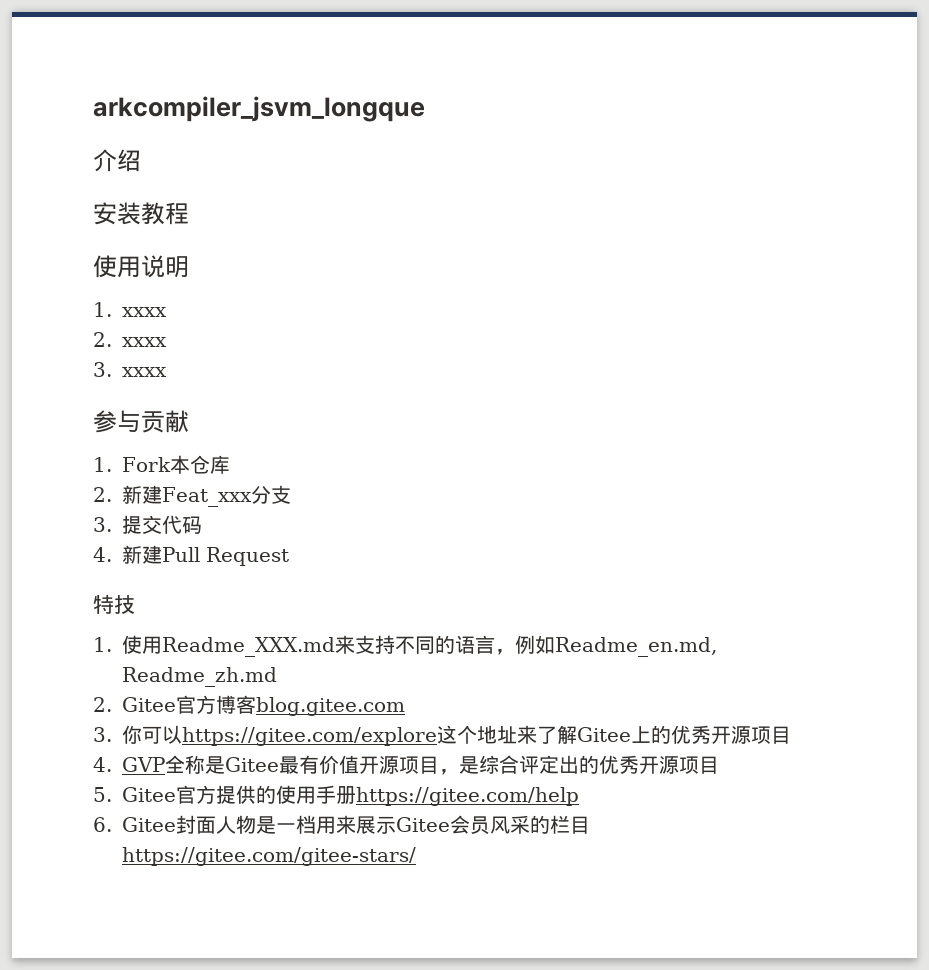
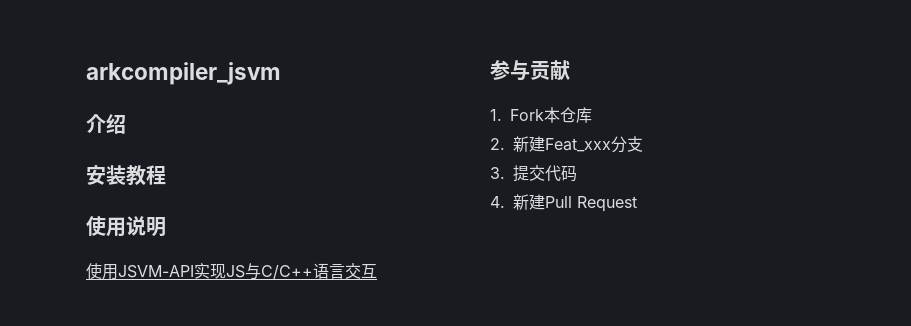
[93,96,425,122] arkcompiler_jsvm_longque -> [86,62,281,85] arkcompiler_jsvm
[93,302,167,317] [93,332,167,347] [93,362,167,377] 1. xxxx // 2. xxxx // 3. xxxx -> [86,263,377,280] 使用JSVM-API实现JS与C/C++语言交互
[93,594,135,614] [93,635,717,657] [122,667,277,687] [93,695,405,716] [93,725,791,746] [93,755,719,775] [93,785,579,806] [93,815,590,835] [122,847,416,866] // 特技 // 1.使用Readme_XXX.md来支持不同的语言，例如Readme_en.md, Readme_zh.md // 2. Gitee官方博客blog.gitee.com // 3.你可以https://gitee.com/explore这个地址来了解Gitee上的优秀开源项目 // 4. GVP全称是Gitee最有价值开源项目，是综合评定出的优秀开源项目 // 5. Gitee官方提供的使用手册https://gitee.com/help // 6. Gitee封面人物是一档用来展示Gitee会员风采的栏目https://gitee.com/gitee-stars/ -> (637, 204) none

